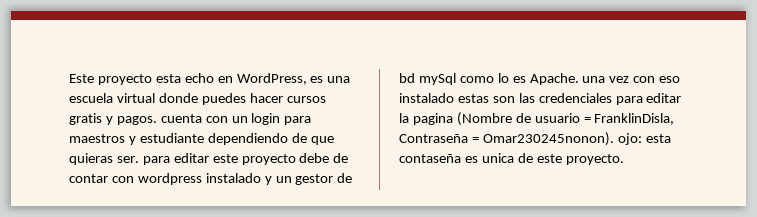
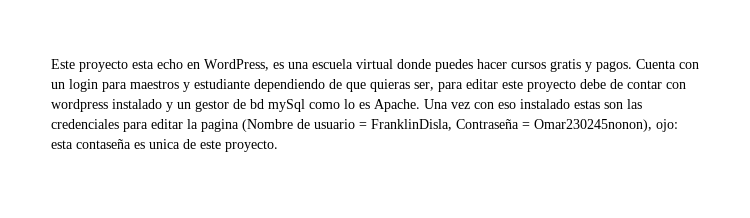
[160,114,202,123] cuenta -> [636,59,676,69] Cuenta
[116,156,139,163] ser. -> [414,82,434,91] ser,
[582,76,606,83] una -> [424,99,448,109] Una
[482,132,614,146] Omar230245nonon). -> [534,119,652,132] Omar230245nonon),

